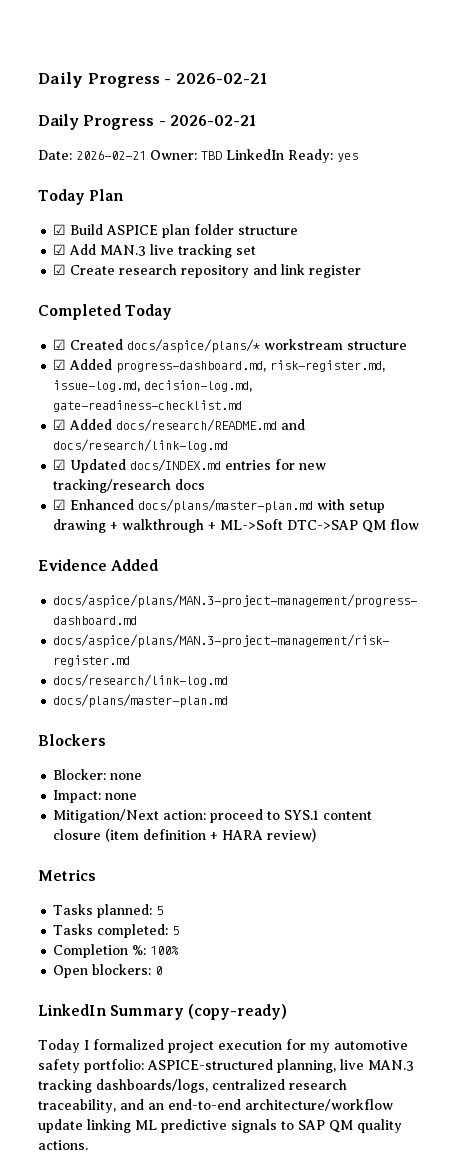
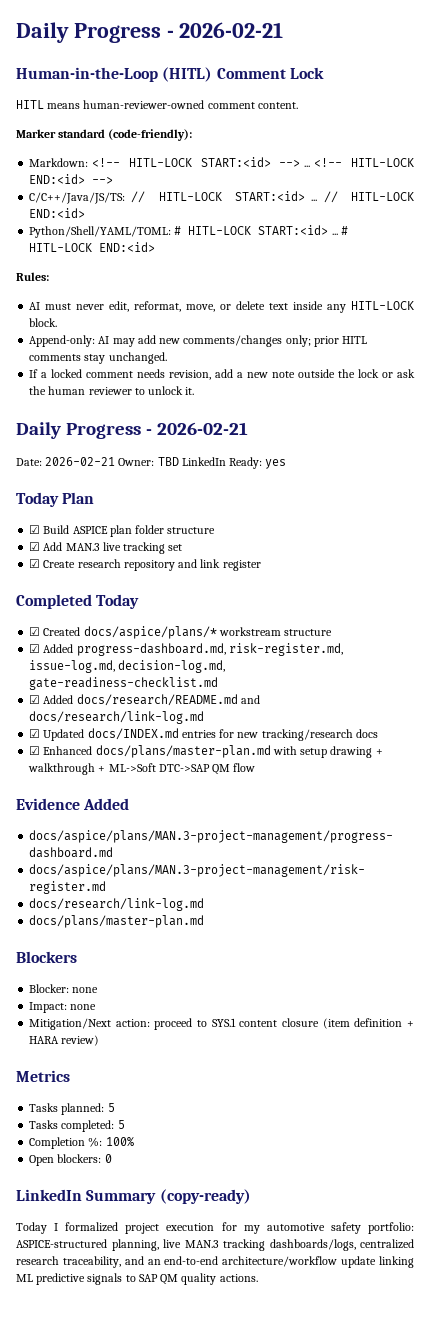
[38,72,267,88] Daily Progress - 2026-02-21 -> [16,22,284,43] [16,67,324,82] [16,100,298,109] [16,129,193,141] [29,157,414,167] [29,174,114,184] [29,191,415,204] [29,208,86,218] [29,225,348,238] [29,242,156,252] [16,272,49,281] [29,301,415,313] [29,318,58,327] [29,335,368,347] [29,352,167,364] [29,369,415,380] [29,386,195,395] Daily Progress - 2026-02-21 // Human-in-the-Loop (HITL) Comment Lock // HITL means human-reviewer-owned comment content. // Marker standard (code-friendly): // Markdown: <!-- HITL-LOCK START:<id> --> ... <!-- HITL-LOCK END:<id> --> // C/C++/Java/JS/TS: // HITL-LOCK START:<id> ... // HITL-LOCK END:<id> // Python/Shell/YAML/TOML: # HITL-LOCK START:<id> ... # HITL-LOCK END:<id> // Rules: // AI must never edit, reformat, move, or delete text inside any HITL-LOCK block. // Append-only: AI may add new comments/changes only; prior HITL comments stay unchanged. // If a locked comment needs revision, add a new note outside the lock or ask the human reviewer to unlock it.

